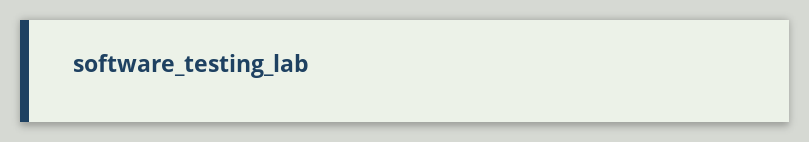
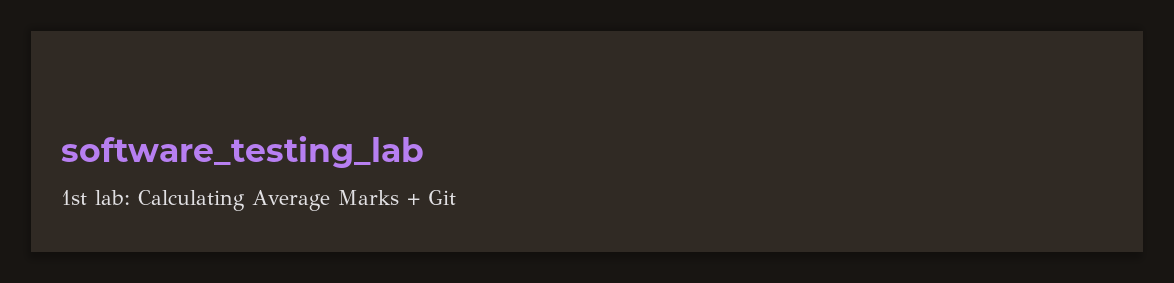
(309, 66) none -> [61,190,456,211] // 1st lab: Calculating Average Marks + Git

